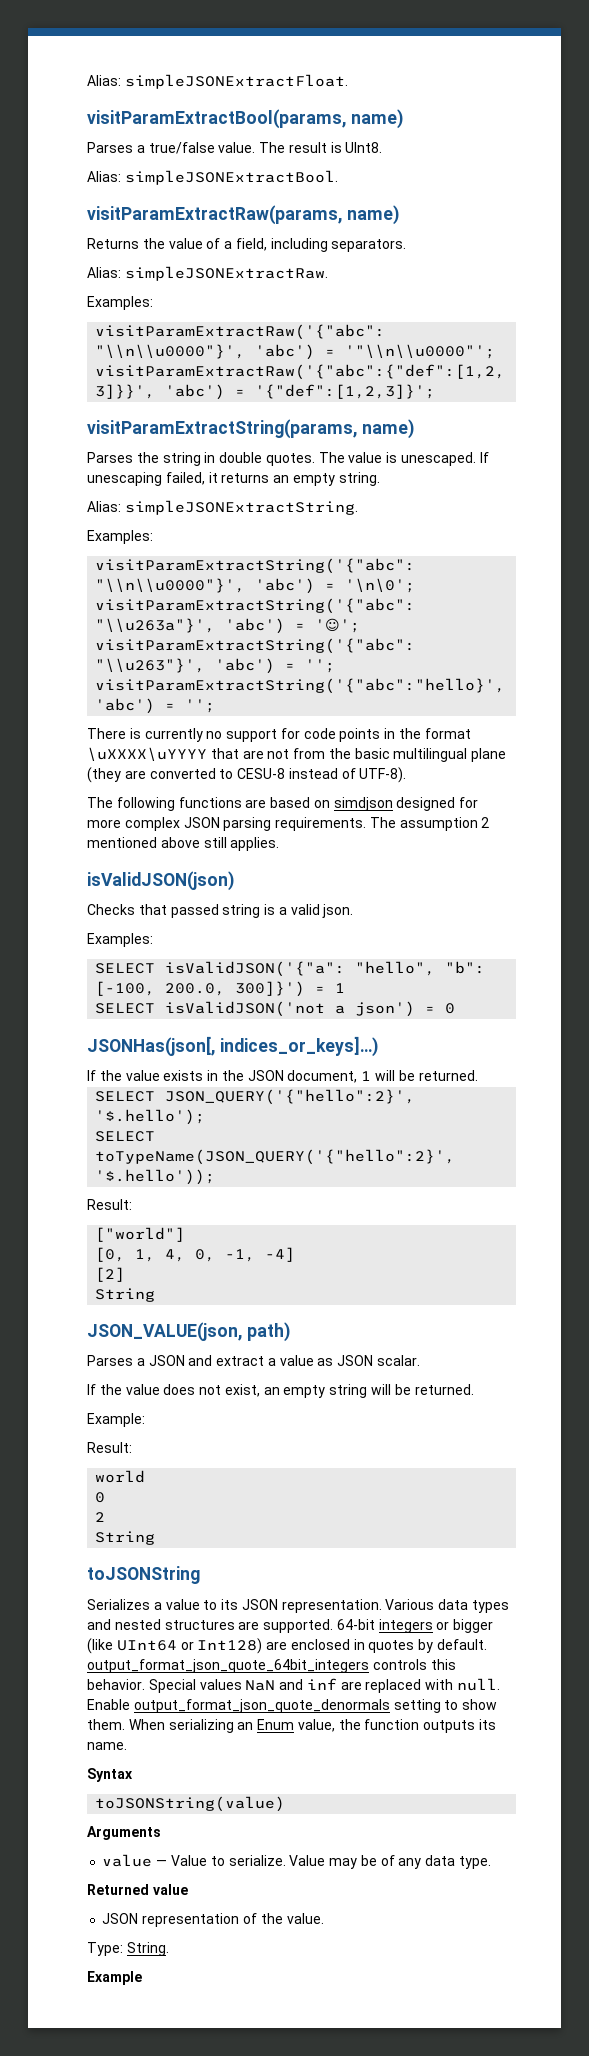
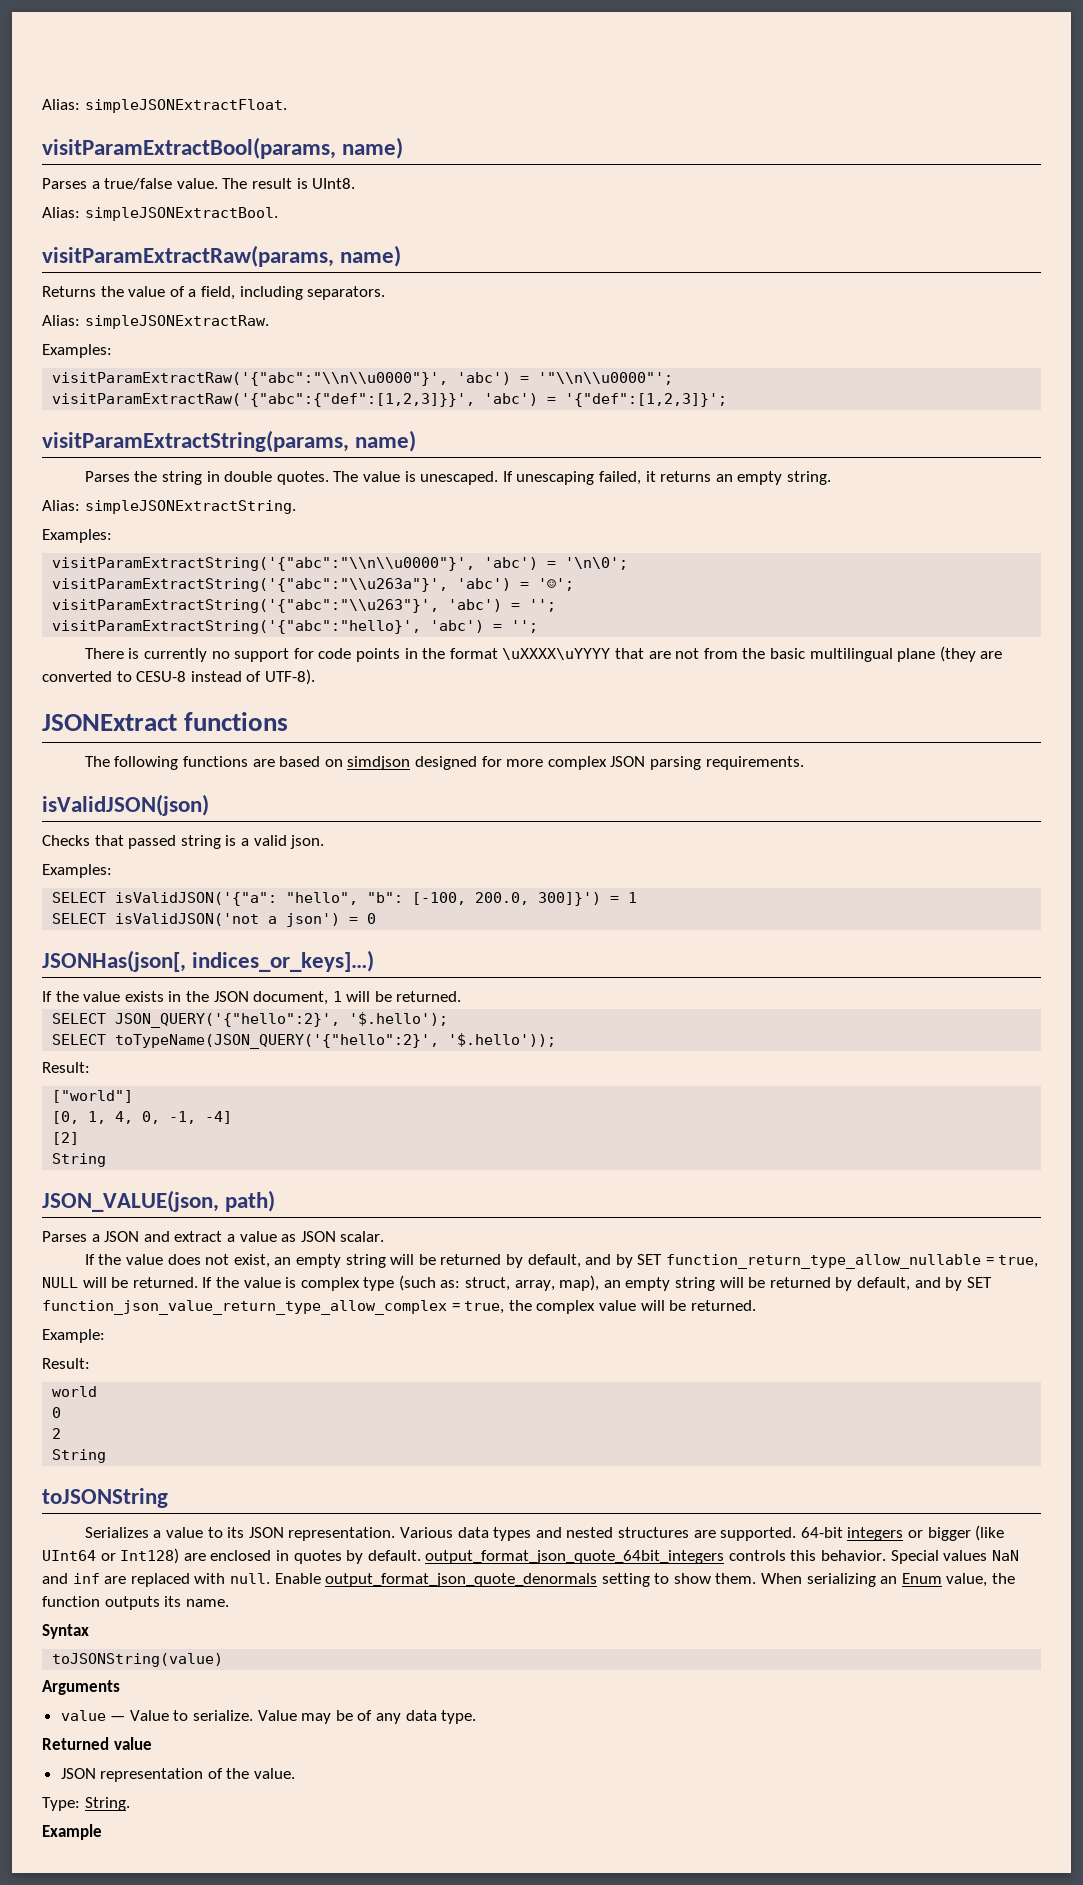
(407, 775) none -> [42,712,289,731] // JSONExtract functions
[369,817,490,831] [87,837,280,851] The assumption 2 mentioned above still applies. -> (804, 763) none
(411, 1389) none -> [440,1254,1039,1269] [42,1275,992,1291] [42,1300,687,1315] returned by default, and by SET function_return_type_allow_nullable = true, NULL will be returned. If the value is complex type (such as: struct, array, map), an empty string will be returned by default, and by SET function_json_value_return_type_allow_complex = true, the complex value will be

